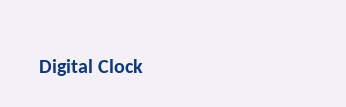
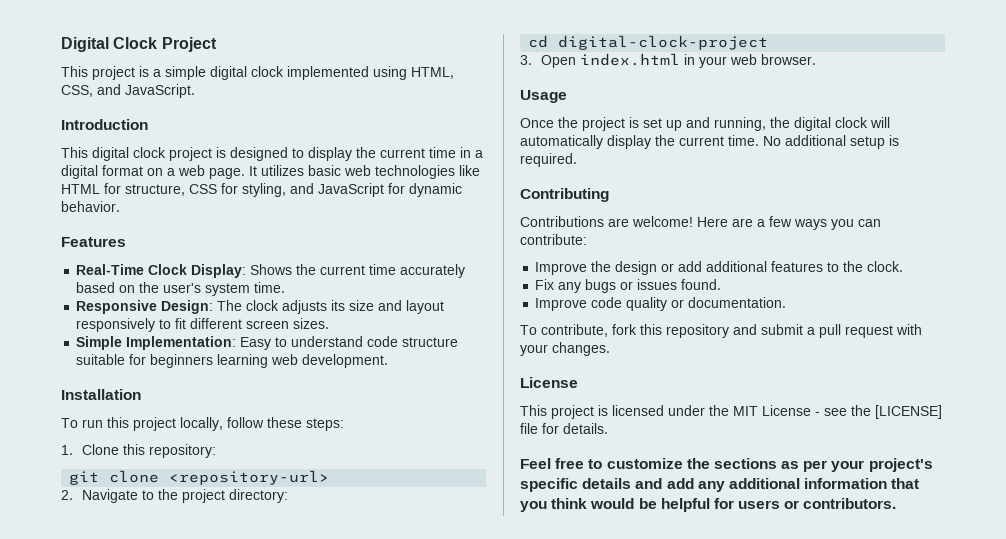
(144, 66) none -> [161,37,217,52] [61,66,454,80] [61,84,195,98] [61,119,148,130] [61,147,483,161] [61,165,480,179] [61,183,462,197] [61,201,120,212] [61,237,126,247] [76,264,466,278] [76,282,286,296] [76,300,445,314] [76,318,330,332] [76,336,459,350] [76,354,389,368] [61,389,141,400] [61,417,344,431] [61,444,216,458] [69,470,330,485] [61,489,288,503] [528,35,769,50] [520,53,816,68] [520,90,567,103] [520,117,890,131] [520,135,899,149] [520,153,577,167] [520,188,609,202] [520,216,881,230] [520,234,587,245] [535,261,904,275] [535,279,722,293] [535,297,787,311] [520,324,922,338] [520,342,610,356] [520,377,578,388] [520,405,942,419] [520,423,608,434] [520,458,933,472] [520,478,920,492] [520,498,897,512] Project // This project is a simple digital clock implemented using HTML, CSS, and JavaScript. // Introduction // This digital clock project is designed to display the current time in a digital format on a web page. It utilizes basic web technologies like HTML for structure, CSS for styling, and JavaScript for dynamic behavior. // Features // Real-Time Clock Display: Shows the current time accurately based on the user's system time. // Responsive Design: The clock adjusts its size and layout responsively to fit different screen sizes. // Simple Implementation: Easy to understand code structure suitable for beginners learning web development. // Installation // To run this project locally, follow these steps: // 1. Clone this repository: // git clone <repository-url> // 2. Navigate to the project directory: // cd digital-clock-project // 3. Open index.html in your web browser. // Usage // Once the project is set up and running, the digital clock will automatically display the current time. No additional setup is required. // Contributing // Contributions are welcome! Here are a few ways you can contribute: // Improve the design or add additional features to the clock. // Fix any bugs or issues found. // Improve code quality or documentation. // To contribute, fork this repository and submit a pull request with your changes. // License // This project is licensed under the MIT License - see the [LICENSE] file for details. // Feel free to customize the sections as per your project's specific details and add any additional information that you think would be helpful for users or contributors.

